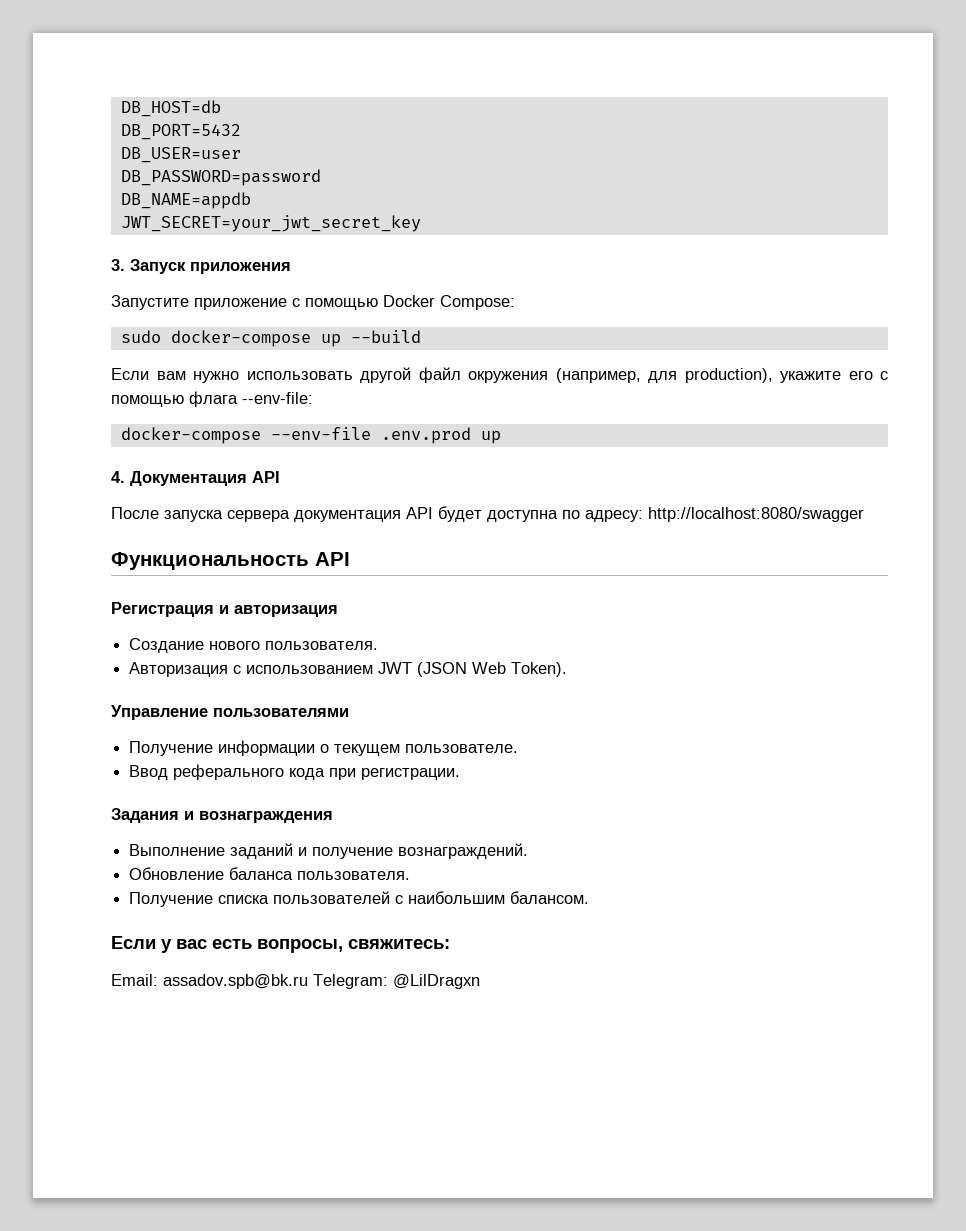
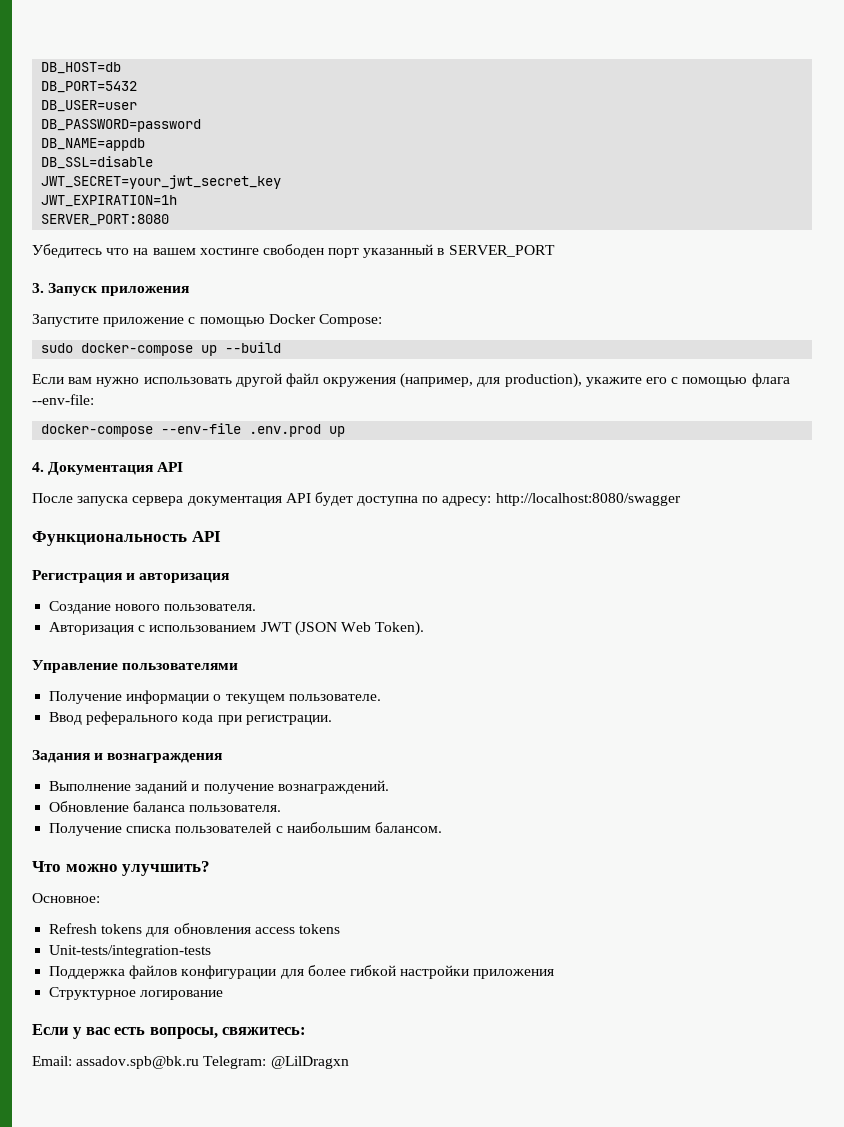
(251, 200) none -> [41,156,154,169] // DB_SSL=disable
(421, 223) none -> [41,195,178,207] [41,214,170,226] [32,244,555,258] // JWT_EXPIRATION=1h // SERVER_PORT:8080 // Убедитесь что на вашем хостинге свободен порт указанный в SERVER_PORT
(590, 897) none -> [32,861,211,876] [32,893,100,903] [49,923,340,937] [49,945,212,958] [49,965,555,979] [49,987,224,1000] // Что можно улучшить? // Основное: // Refresh tokens для обновления access tokens // Unit-tests/integration-tests // Поддержка файлов конфигурации для более гибкой настройки приложения // Структурное логирование

